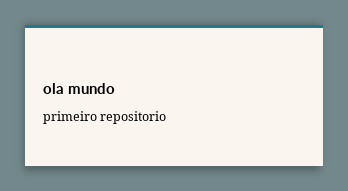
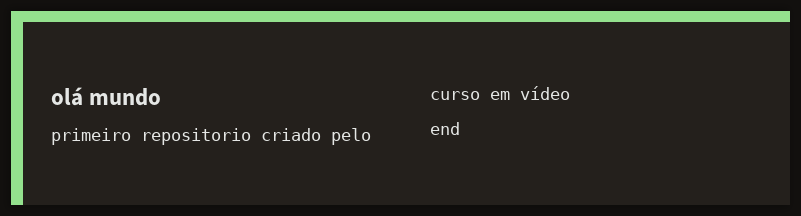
[43,83,64,94] ola -> [51,87,83,106] olá
(167, 117) none -> [261,128,371,145] [430,86,570,100] [430,122,460,135] criado pelo curso em vídeo // end

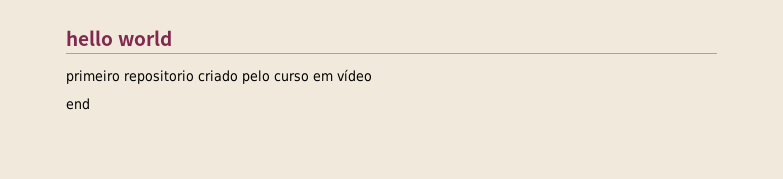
[51,87,162,106] olá mundo -> [66,30,173,46] hello world

